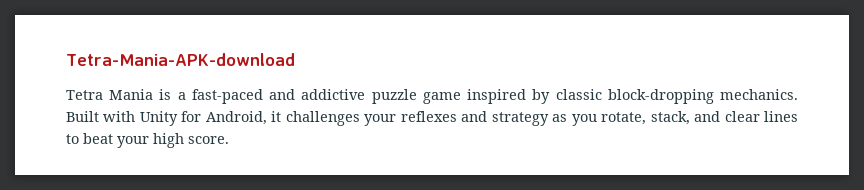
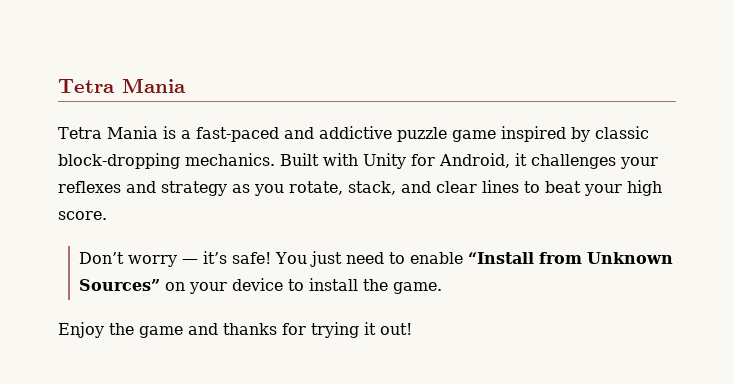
[66,53,295,66] Tetra-Mania-APK-download -> [58,78,186,93] Tetra Mania
(229, 140) none -> [78,251,673,267] [78,278,442,294] [58,322,412,338] // Don’t worry — it’s safe! You just need to enable “Install from Unknown Sources” on your device to install the game. // Enjoy the game and thanks for trying it out!

